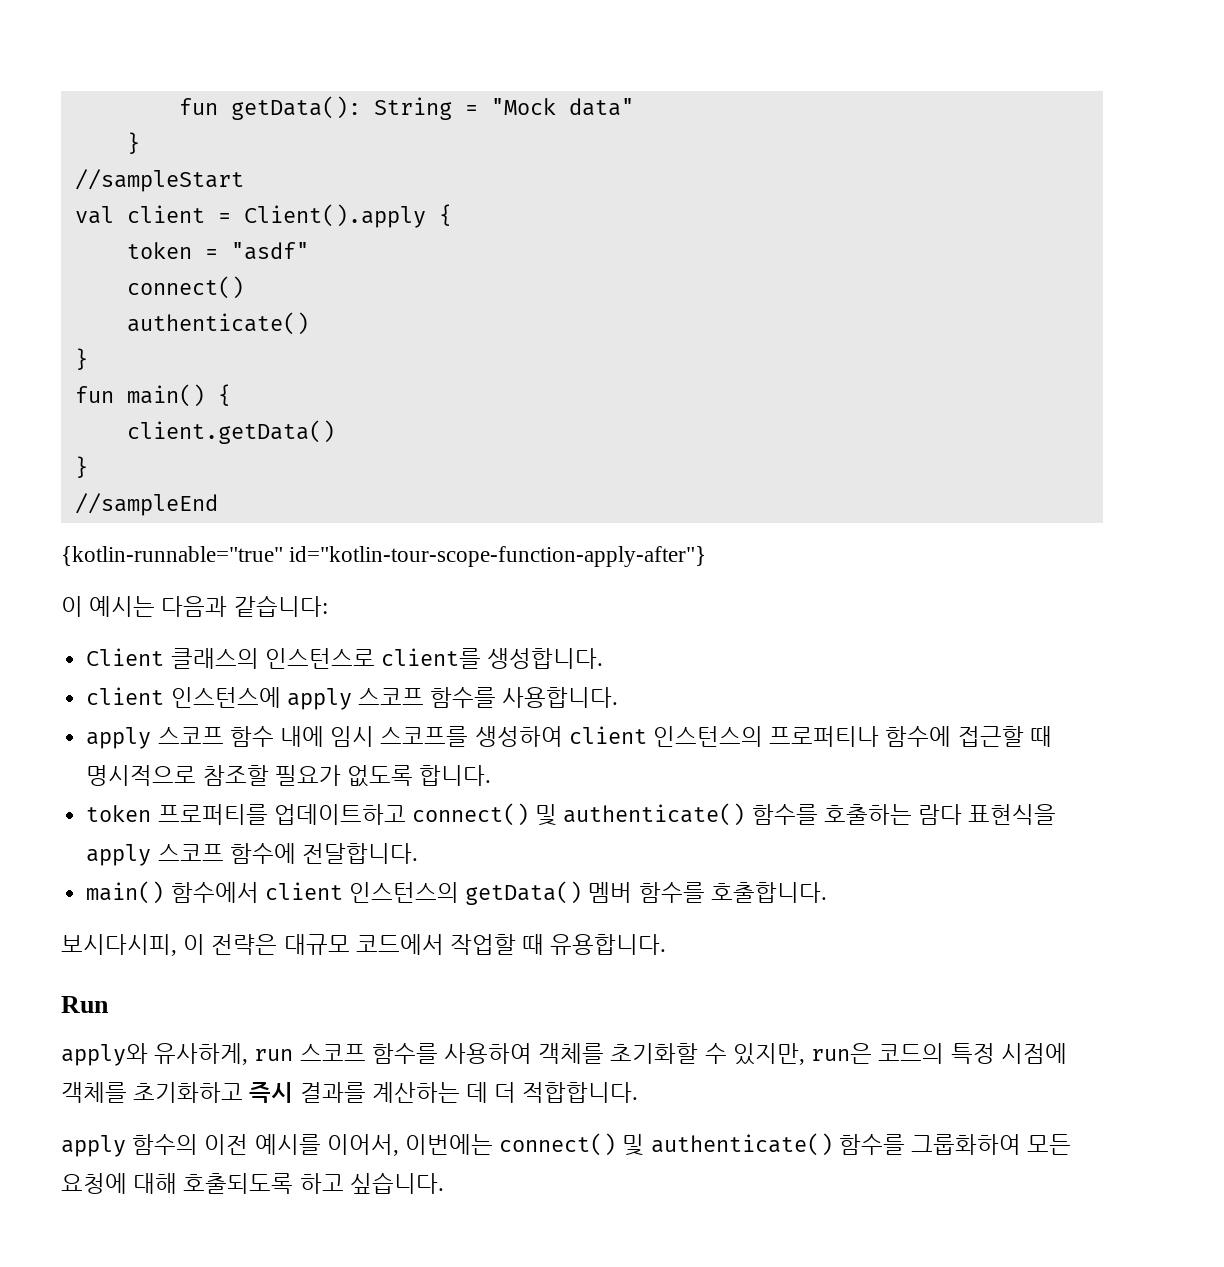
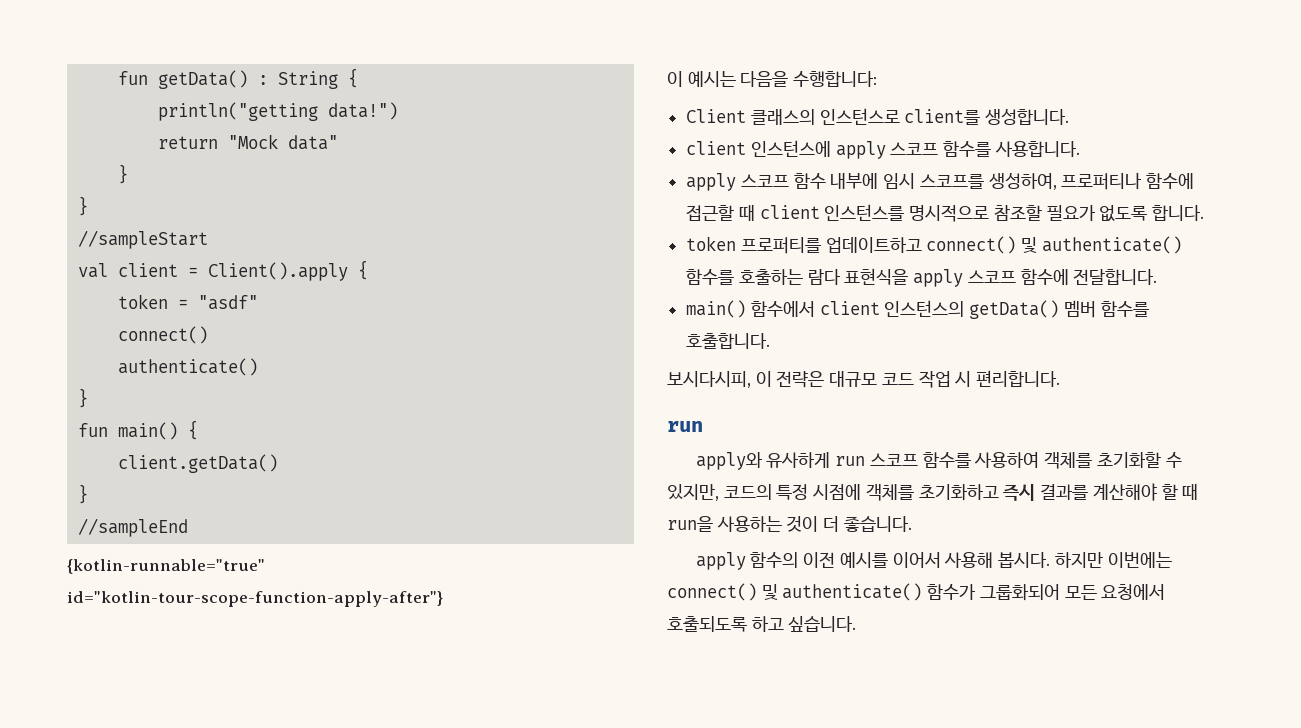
[178,96,478,120] fun getData(): String = -> [117,68,358,89] [157,102,398,121] [157,136,218,149] fun getData() : String { // println("getting data!") // return
(140, 143) none -> [77,196,88,216] // }
[161,595,328,617] 다음과 같습니다: -> [740,71,878,87] 다음을 수행합니다:
[279,726,324,747] 내에 -> [830,173,879,189] 내부에
[474,726,763,747] 생성하여 client 인스턴스의 -> [988,173,1057,190] 생성하여,
(1052, 736) none -> [759,204,905,221] client 인스턴스를
[355,934,667,955] [61,996,109,1013] 코드에서 작업할 때 유용합니다. // Run -> [881,370,1061,388] [667,421,703,432] 코드 작업 시 편리합니다. // run
[154,1043,249,1065] 유사하게, -> [766,452,831,468] 유사하게
[811,1043,873,1064] run은 -> (719, 492) none
[371,1082,639,1103] [61,1133,1072,1157] [61,1173,178,1194] 계산하는 데 더 적합합니다. // apply 함수의 이전 예시를 이어서, 이번에는 connect() 및 authenticate() 함수를 그룹화하여 모든 요청에 대해 -> [1092,483,1199,501] [667,516,912,532] [695,552,1172,570] [667,583,1166,601] 계산해야 할 때 run을 사용하는 것이 더 좋습니다. // apply 함수의 이전 예시를 이어서 사용해 봅시다. 하지만 이번에는 connect() 및 authenticate() 함수가 그룹화되어 모든 요청에서

